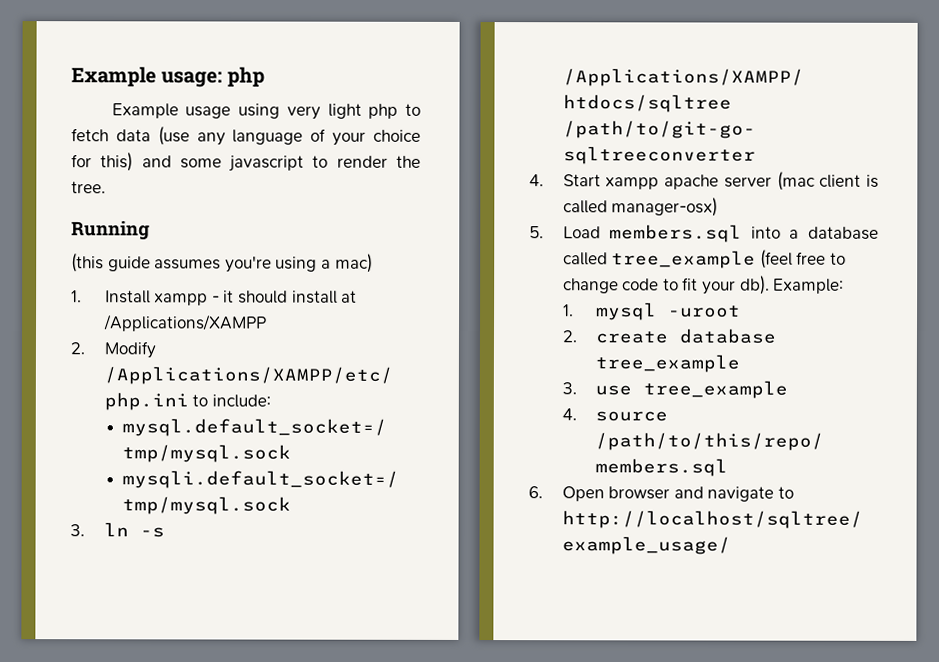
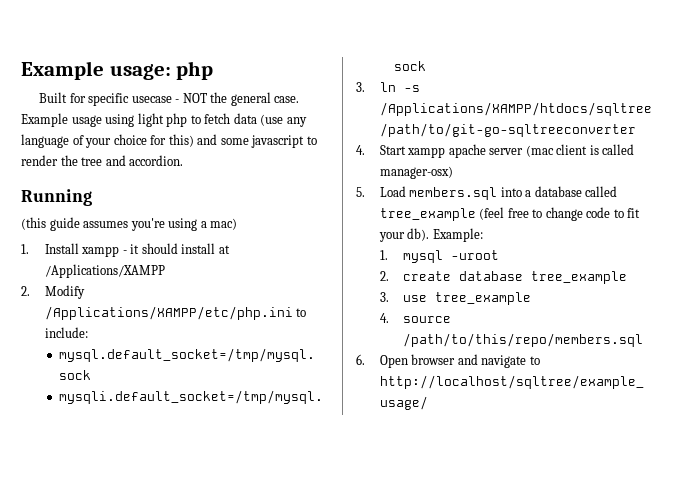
(265, 77) none -> [39,92,300,106] Built for specific usecase - NOT the general case.
[286,105,321,120] very -> (135, 120) none
[71,181,106,194] tree. -> [81,155,184,166] tree and accordion.

